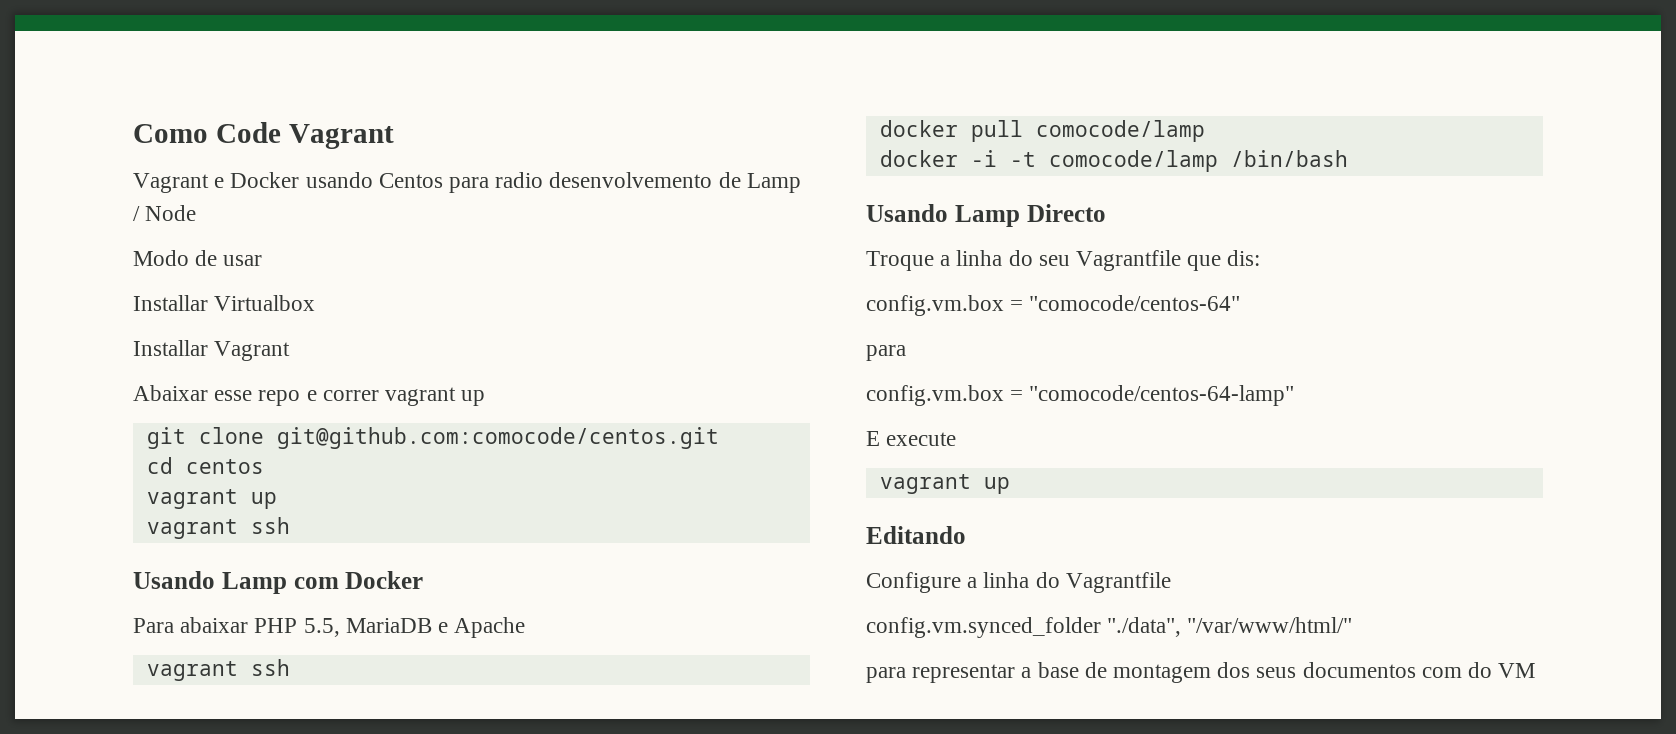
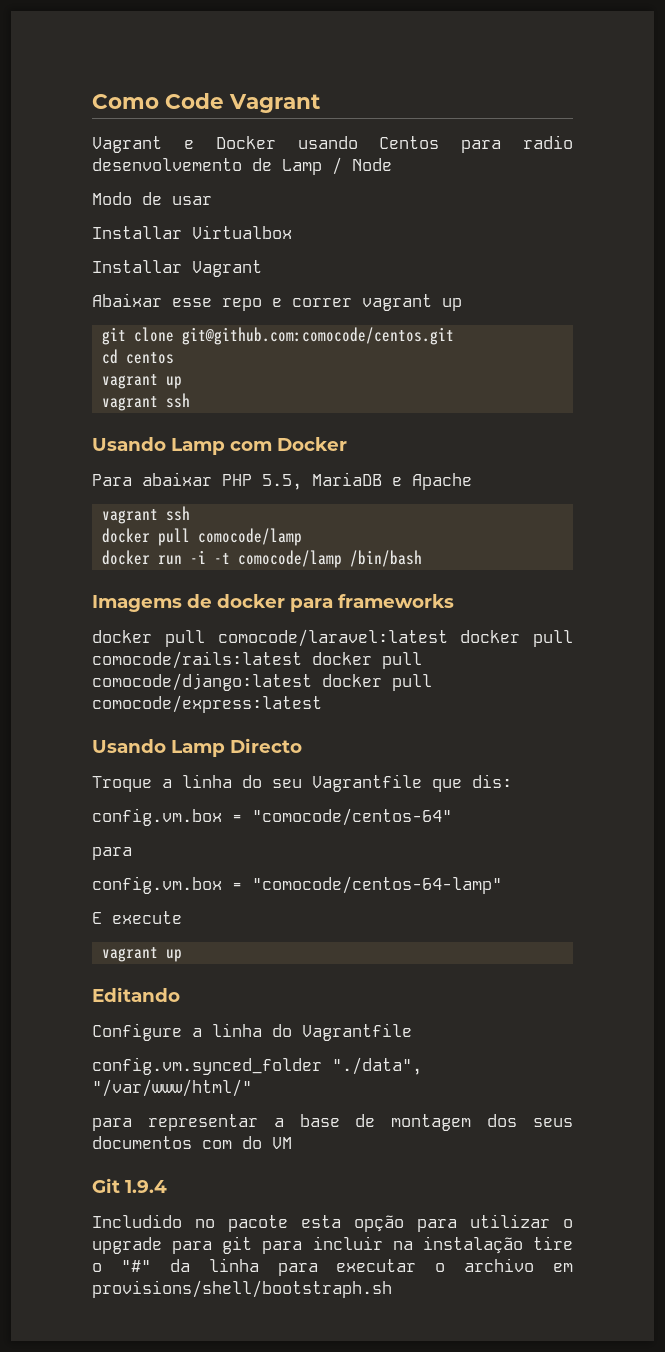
(958, 158) none -> [158,555,183,565] run
(1348, 158) none -> [92,594,454,612] [92,629,573,647] [92,651,422,669] [92,673,432,691] [92,695,322,713] // Imagems de docker para frameworks // docker pull comocode/laravel:latest docker pull comocode/rails:latest docker pull comocode/django:latest docker pull comocode/express:latest
(1536, 670) none -> [92,1178,167,1193] [92,1214,573,1232] [92,1236,573,1254] [92,1258,573,1276] [92,1280,392,1298] // Git 1.9.4 // Includido no pacote esta opção para utilizar o upgrade para git para incluir na instalação tire o "#" da linha para executar o archivo em provisions/shell/bootstraph.sh

